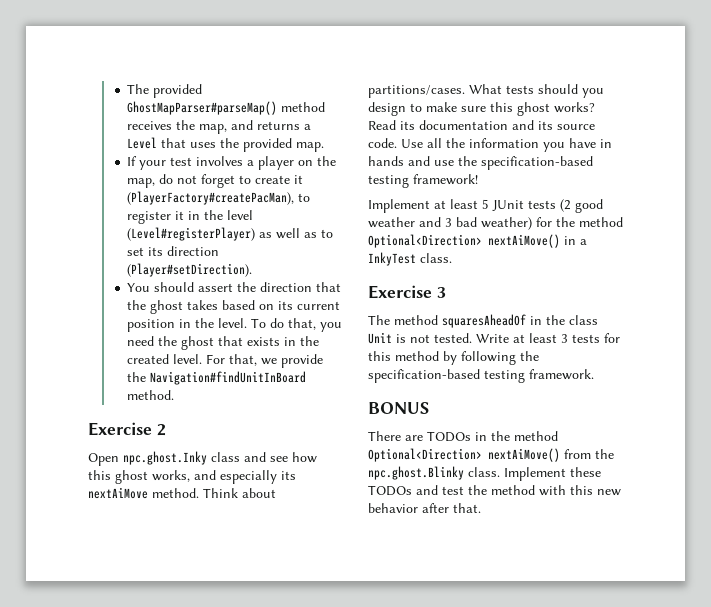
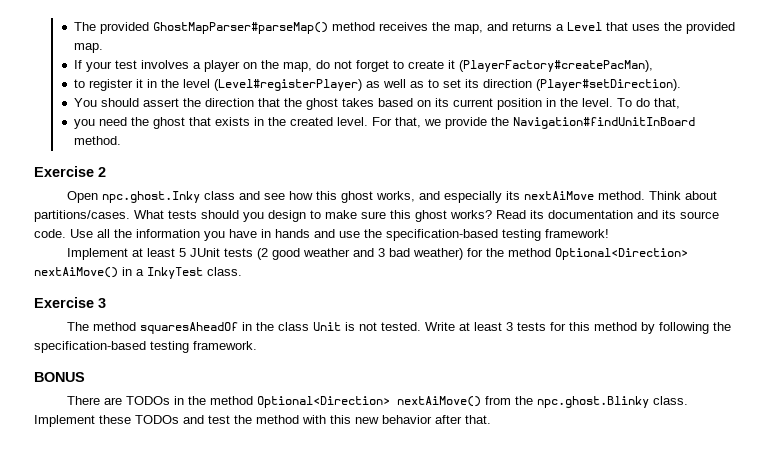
(295, 198) none -> (654, 66) //
(317, 324) none -> (681, 103) //

